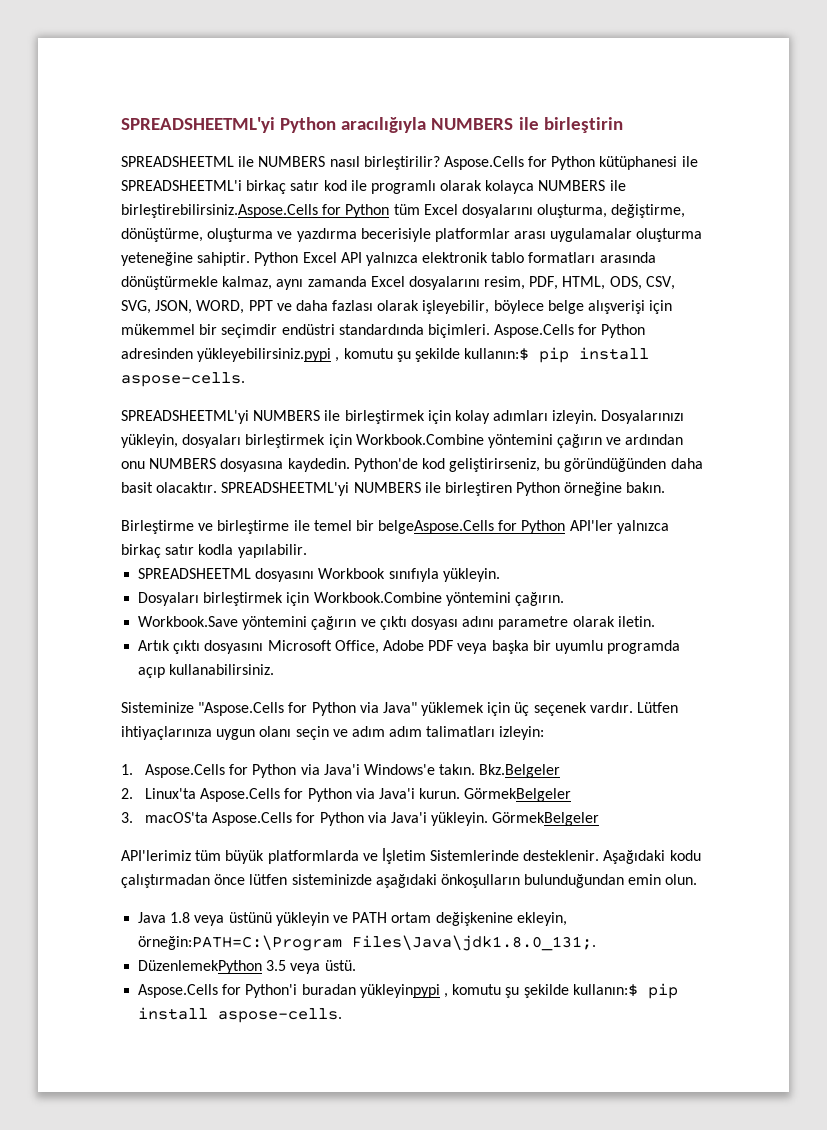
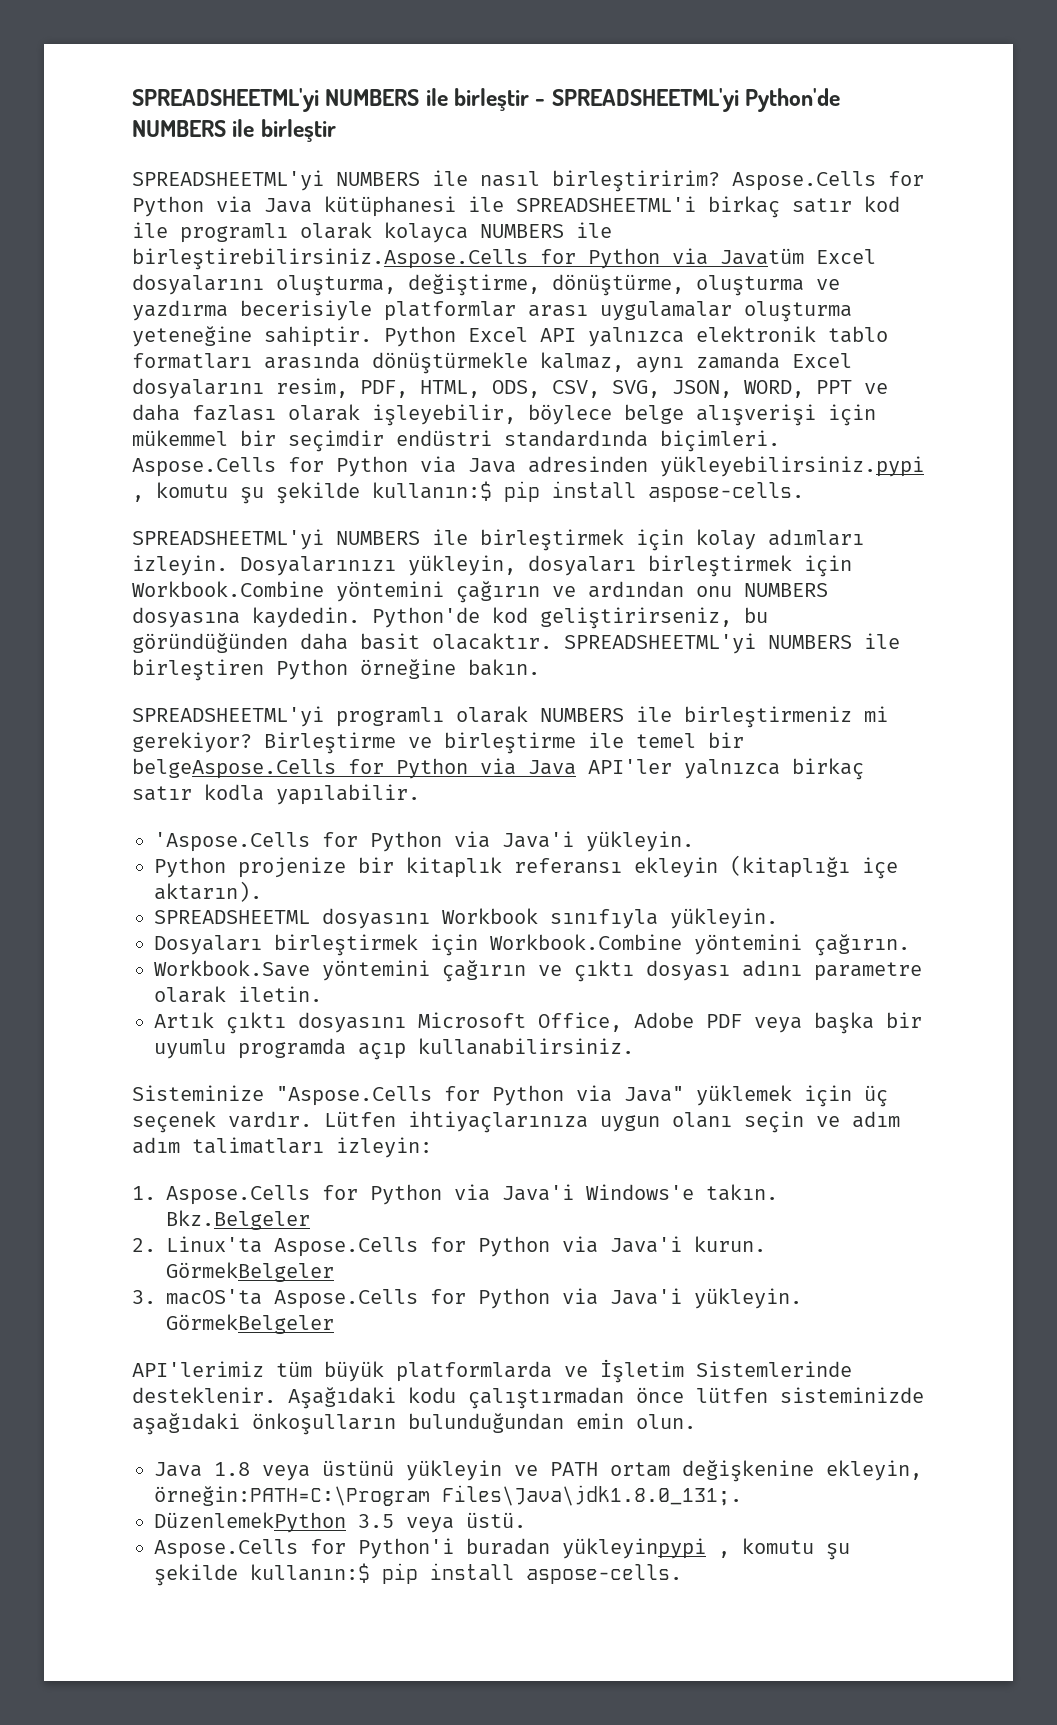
[121,117,623,133] [121,156,596,170] SPREADSHEETML'yi Python aracılığıyla NUMBERS ile birleştirin // SPREADSHEETML ile NUMBERS nasıl birleştirilir? Aspose.Cells for Python -> [132,88,841,112] [132,119,336,142] [132,170,924,192] [132,196,312,217] SPREADSHEETML'yi NUMBERS ile birleştir - SPREADSHEETML'yi Python'de NUMBERS ile birleştir // SPREADSHEETML'yi NUMBERS ile nasıl birleştiririm? Aspose.Cells for Python via Java
[393,204,420,215] tüm -> [672,248,804,265] via Javatüm
(646, 331) none -> [420,456,516,473] via Java
(666, 487) none -> [132,706,888,728] [132,732,252,753] SPREADSHEETML'yi programlı olarak NUMBERS ile birleştirmeniz mi gerekiyor?
(566, 527) none -> [480,758,576,775] via Java
(307, 551) none -> [154,831,694,852] [154,855,898,879] [154,881,262,902] // 'Aspose.Cells for Python via Java'i yükleyin. // Python projenize bir kitaplık referansı ekleyin (kitaplığı içe aktarın).

